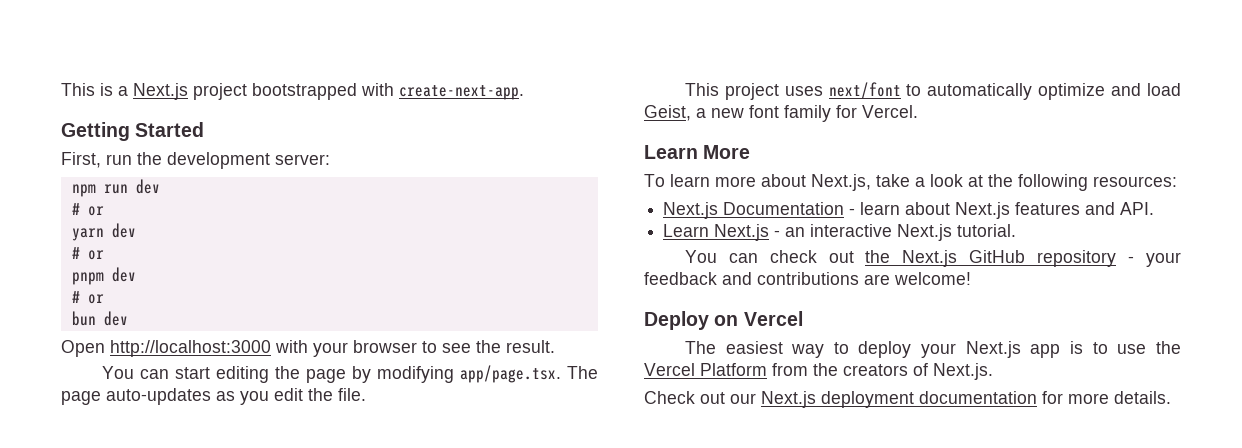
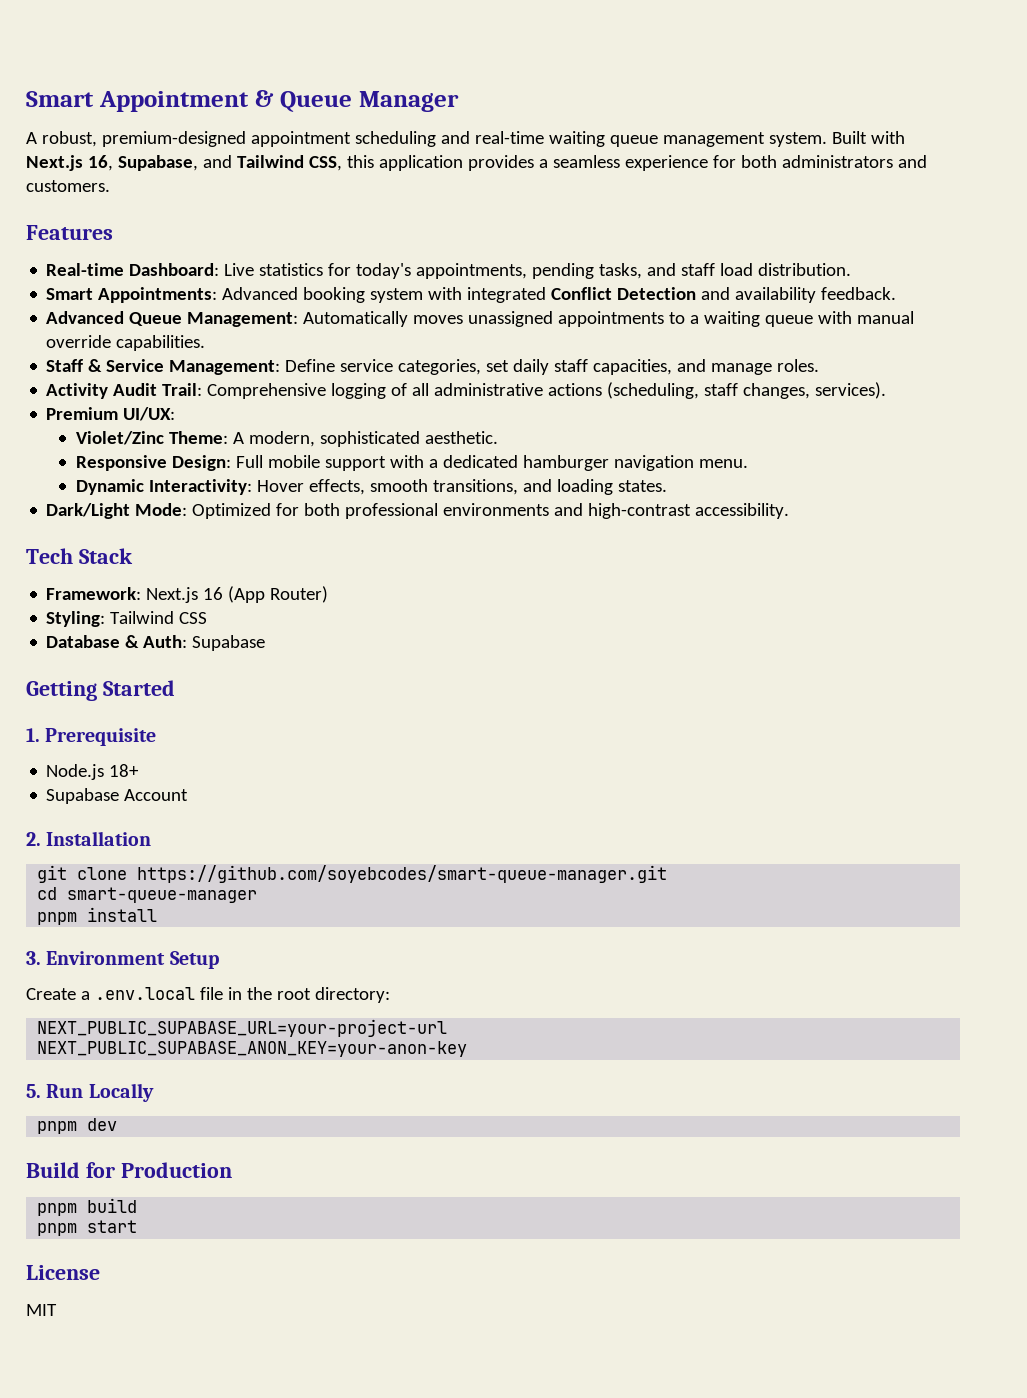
[61,83,524,100] [61,122,205,141] [61,152,330,169] [71,179,160,197] [71,203,104,216] [71,223,136,241] [71,247,104,260] [71,267,136,285] [71,291,104,304] [71,311,128,326] [61,340,555,357] [101,365,598,383] [61,388,366,405] [684,82,1181,100] [644,105,918,122] [644,145,751,159] [644,174,1177,191] [663,202,1155,219] [663,224,1017,241] [684,250,1181,267] [644,272,971,285] [644,311,803,330] [684,341,1181,358] [644,363,993,380] [644,391,1171,408] This is a Next.js project bootstrapped with create-next-app. // Getting Started // First, run the development server: // npm run dev // # or // yarn dev // # or // pnpm dev // # or // bun dev // Open http://localhost:3000 with your browser to see the result. // You can start editing the page by modifying app/page.tsx. The page auto-updates as you edit the file. // This project uses next/font to automatically optimize and load Geist, a new font family for Vercel. // Learn More // To learn more about Next.js, take a look at the following resources: // Next.js Documentation - learn about Next.js features and API. // Learn Next.js - an interactive Next.js tutorial. // You can check out the Next.js GitHub repository - your feedback and contributions are welcome! // Deploy on Vercel // The easiest way to deploy your Next.js app is to use the Vercel Platform from the creators of Next.js. // Check out our Next.js deployment documentation for more details. -> [26,90,459,112] [26,131,905,147] [26,155,927,171] [26,180,110,192] [26,225,113,240] [46,263,852,279] [46,287,897,303] [46,311,915,327] [46,335,206,351] [46,359,820,375] [46,382,887,399] [46,407,176,421] [76,431,499,447] [76,455,748,471] [76,479,667,495] [46,503,790,519] [26,548,133,564] [46,586,329,603] [46,611,208,627] [46,635,266,651] [26,680,175,701] [26,728,157,746] [46,764,140,780] [46,788,189,804] [26,831,152,846] [37,865,668,883] [37,887,258,903] [37,907,158,925] [26,951,219,969] [26,987,390,1003] [37,1019,448,1037] [37,1041,468,1057] [26,1083,154,1102] [37,1118,118,1134] [26,1162,232,1178] [37,1198,138,1216] [37,1220,138,1236] [26,1265,100,1280] [26,1304,57,1316] Smart Appointment & Queue Manager // A robust, premium-designed appointment scheduling and real-time waiting queue management system. Built with Next.js 16, Supabase, and Tailwind CSS, this application provides a seamless experience for both administrators and customers. // Features // Real-time Dashboard: Live statistics for today's appointments, pending tasks, and staff load distribution. // Smart Appointments: Advanced booking system with integrated Conflict Detection and availability feedback. // Advanced Queue Management: Automatically moves unassigned appointments to a waiting queue with manual override capabilities. // Staff & Service Management: Define service categories, set daily staff capacities, and manage roles. // Activity Audit Trail: Comprehensive logging of all administrative actions (scheduling, staff changes, services). // Premium UI/UX: // Violet/Zinc Theme: A modern, sophisticated aesthetic. // Responsive Design: Full mobile support with a dedicated hamburger navigation menu. // Dynamic Interactivity: Hover effects, smooth transitions, and loading states. // Dark/Light Mode: Optimized for both professional environments and high-contrast accessibility. // Tech Stack // Framework: Next.js 16 (App Router) // Styling: Tailwind CSS // Database & Auth: Supabase // Getting Started // 1. Prerequisite // Node.js 18+ // Supabase Account // 2. Installation // git clone https://github.com/soyebcodes/smart-queue-manager.git // cd smart-queue-manager // pnpm install // 3. Environment Setup // Create a .env.local file in the root directory: // NEXT_PUBLIC_SUPABASE_URL=your-project-url // NEXT_PUBLIC_SUPABASE_ANON_KEY=your-anon-key // 5. Run Locally // pnpm dev // Build for Production // pnpm build // pnpm start // License // MIT

